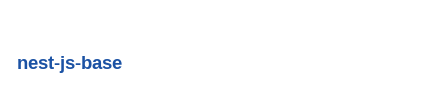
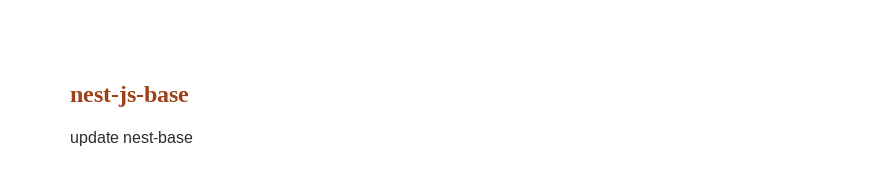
(122, 64) none -> [70,131,194,146] // update nest-base

